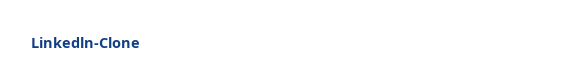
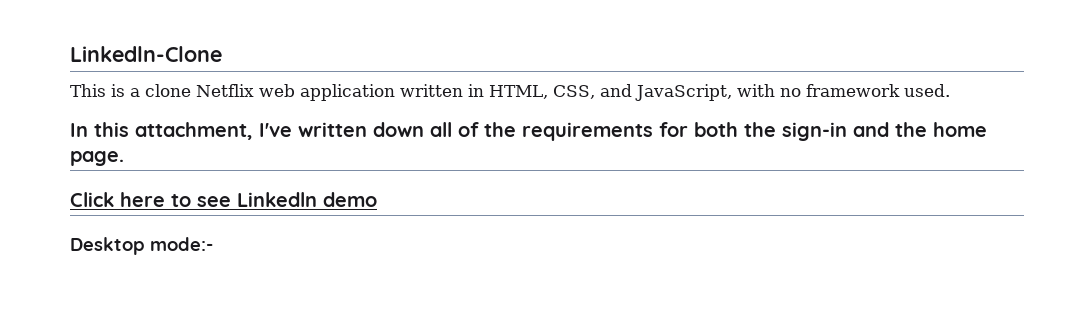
(140, 42) none -> [70,84,950,101] [70,122,987,141] [70,151,124,166] [70,192,377,207] [70,237,213,255] // This is a clone Netflix web application written in HTML, CSS, and JavaScript, with no framework used. // In this attachment, I've written down all of the requirements for both the sign-in and the home page. // Click here to see Linkedln demo // Desktop mode:-

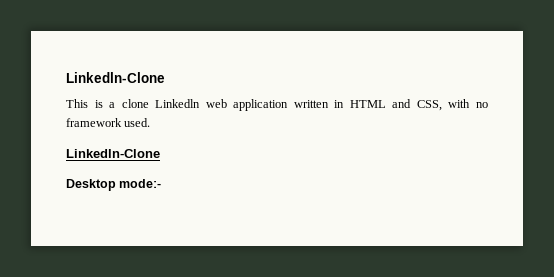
[196,84,254,97] Netflix -> [155,99,201,108] Linkedln
[489,84,732,101] HTML, CSS, and JavaScript, -> [349,99,442,111] HTML and CSS,
[70,122,987,141] [70,151,124,166] [70,192,377,207] In this attachment, I've written down all of the requirements for both the sign-in and the home page. // Click here to see Linkedln demo -> [66,149,160,158] Linkedln-Clone

